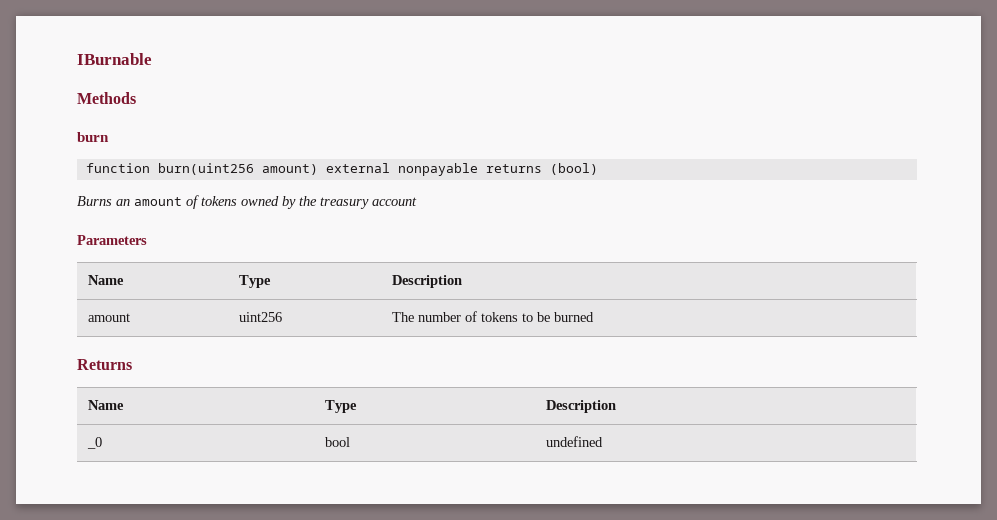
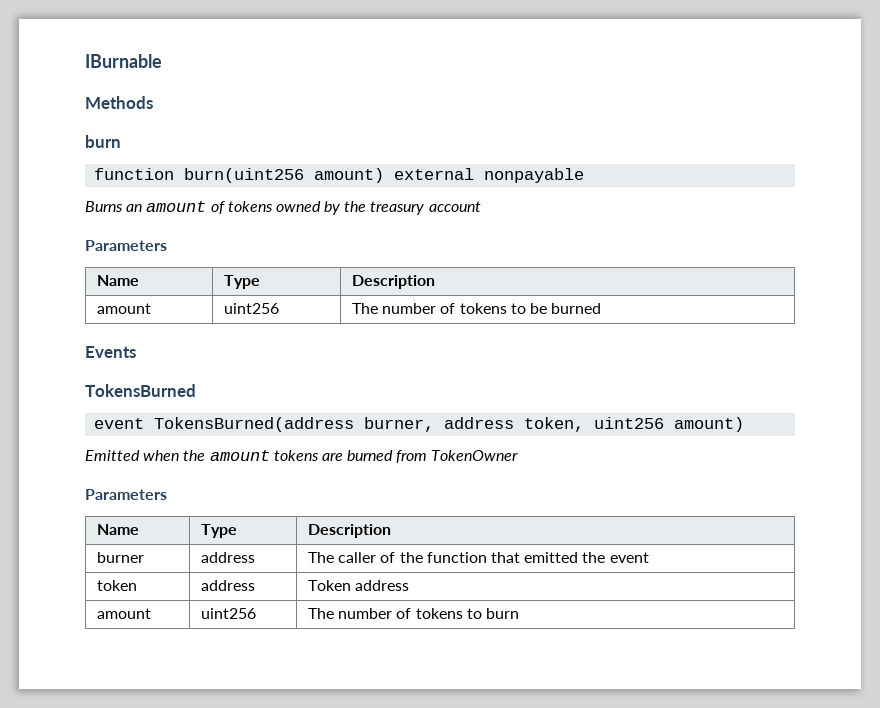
[485,163,598,175] returns (bool) -> (585, 175) none
[77,359,132,370] [88,400,125,410] [325,400,358,413] [546,400,617,413] [87,437,103,449] [325,437,351,447] [546,436,604,447] Returns // Name | Type | Description // _0 | bool | undefined -> [85,346,136,358] [85,384,196,397] [94,417,745,432] [85,450,519,463] [85,489,167,500] [97,524,140,535] [201,524,238,538] [308,524,392,538] [97,552,145,563] [201,552,256,563] [308,552,649,563] [97,580,138,591] [201,580,256,591] [308,580,410,591] [97,608,152,619] [201,608,257,619] [308,608,519,619] Events // TokensBurned // event TokensBurned(address burner, address token, uint256 amount) // Emitted when the amount tokens are burned from TokenOwner // Parameters // Name | Type | Description // burner | address | The caller of the function that emitted the event // token | address | Token address // amount | uint256 | The number of tokens to burn

